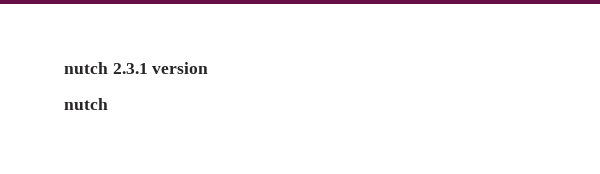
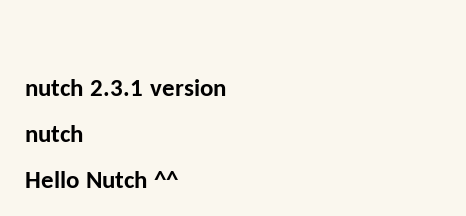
(108, 104) none -> [25,171,178,188] // Hello Nutch ^^

